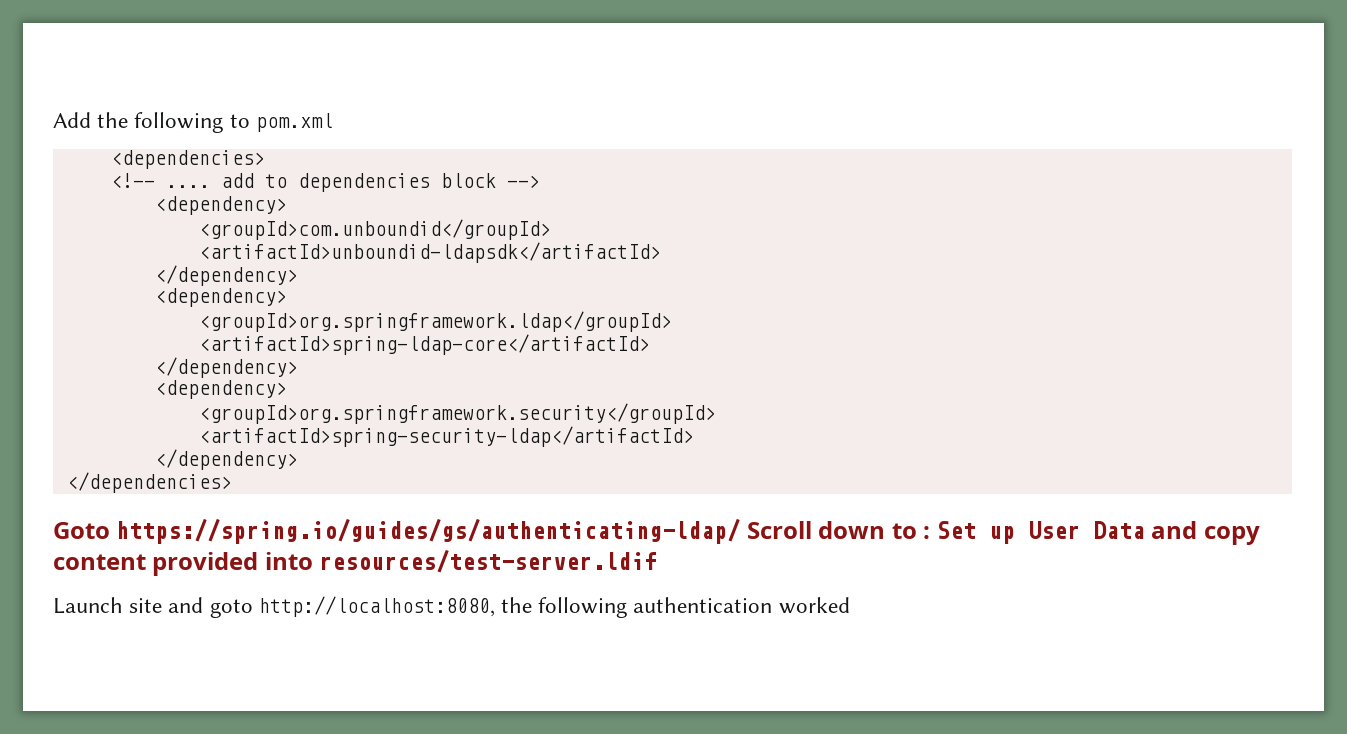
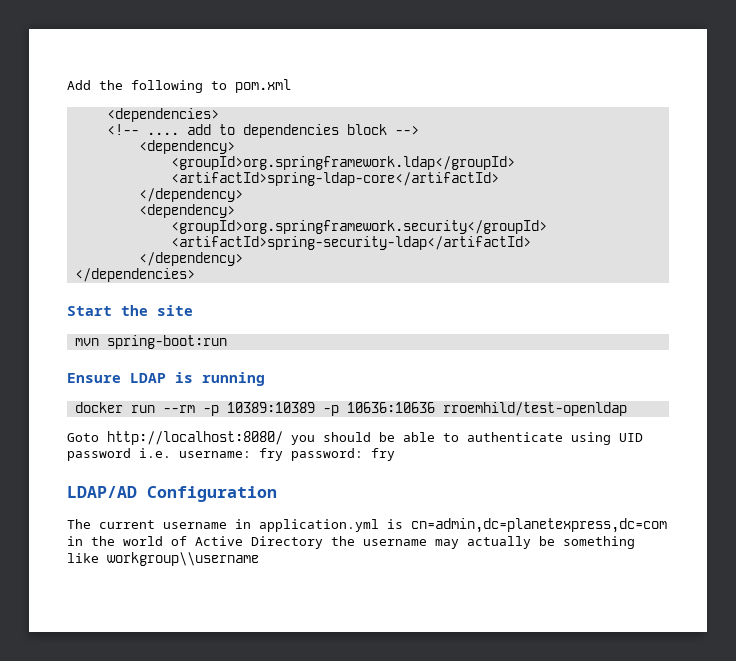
[198,219,551,240] [198,242,661,263] [154,265,298,286] [154,288,287,307] // <groupId>com.unboundid</groupId> // <artifactId>unboundid-ldapsdk</artifactId> // </dependency> // <dependency> -> (235, 147) none
[53,518,1260,545] [53,549,658,576] [53,596,850,618] Goto https://spring.io/guides/gs/authenticating-ldap/ Scroll down to : Set up User Data and copy content provided into resources/test-server.ldif // Launch site and goto http://localhost:8080, the following authentication worked -> [67,305,193,316] [74,335,227,349] [67,372,265,386] [74,402,627,416] [67,431,643,445] [67,448,395,461] [67,486,277,502] [67,518,667,533] [67,536,635,549] [67,552,259,566] Start the site // mvn spring-boot:run // Ensure LDAP is running // docker run --rm -p 10389:10389 -p 10636:10636 rroemhild/test-openldap // Goto http://localhost:8080/ you should be able to authenticate using UID password i.e. username: fry password: fry // LDAP/AD Configuration // The current username in application.yml is cn=admin,dc=planetexpress,dc=com in the world of Active Directory the username may actually be something like workgroup\\username

